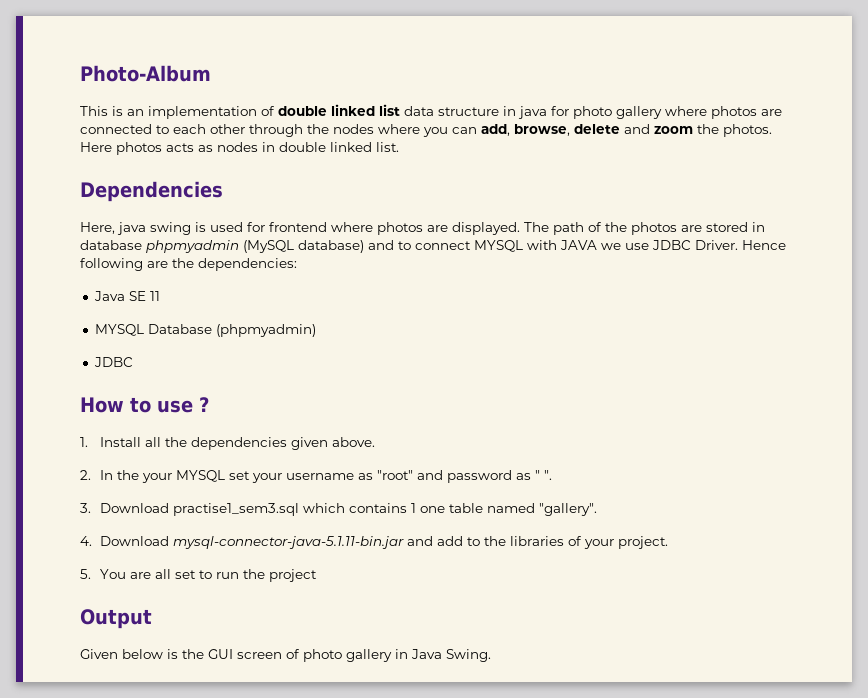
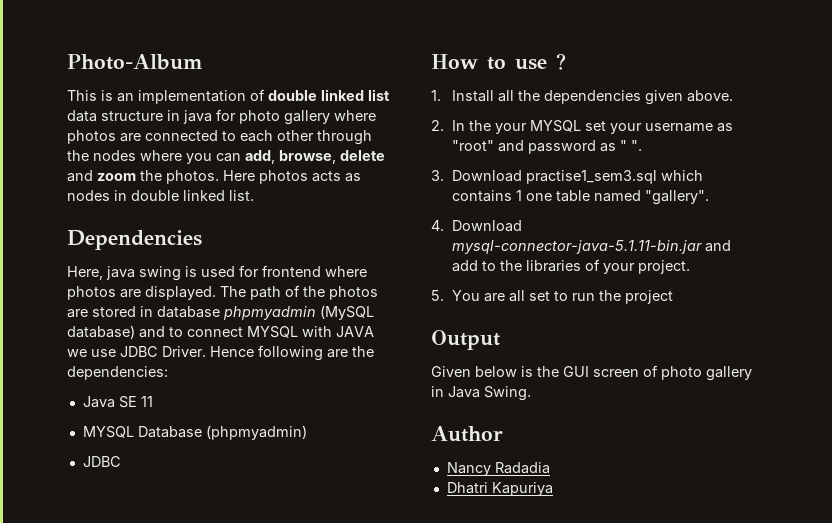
(491, 655) none -> [431,426,503,442] [446,462,550,476] [446,482,553,496] // Author // Nancy Radadia // Dhatri Kapuriya

